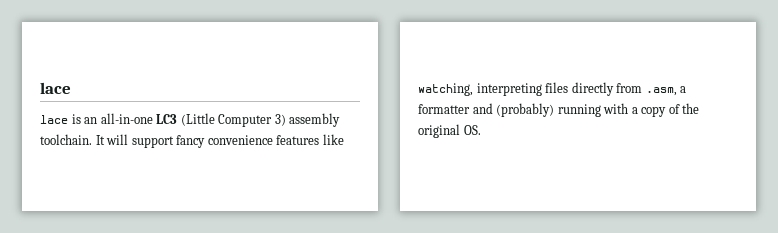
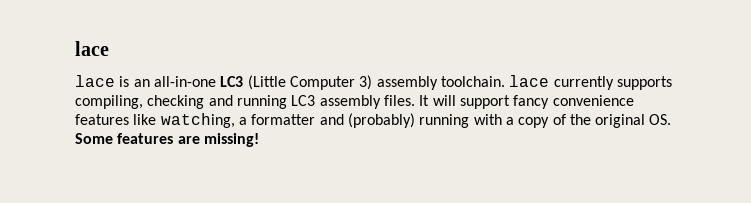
(92, 139) none -> [509,75,672,90] [75,95,415,109] lace currently supports compiling, checking and running LC3 assembly files.
[476,82,677,96] interpreting files directly from .asm, -> (235, 120) none
(481, 130) none -> [75,133,259,147] Some features are missing!

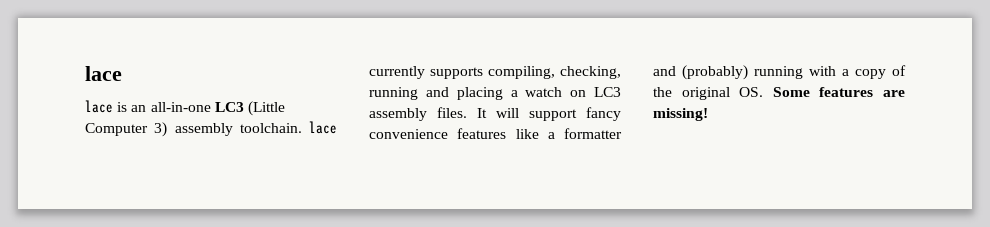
[147,95,287,109] checking and running -> [560,66,621,79] [369,87,587,100] checking, running and placing a watch on
[160,113,235,128] watching, -> (539, 134) none

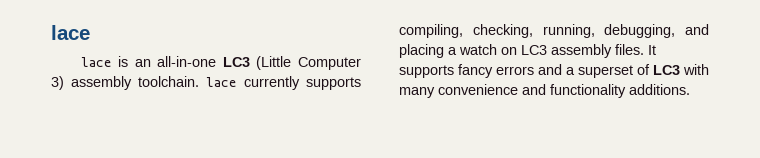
[369,87,418,100] running -> [542,24,676,38] running, debugging,
[496,107,621,121] [369,128,622,139] [653,65,906,80] [653,87,905,100] [653,108,708,121] will support fancy convenience features like a formatter and (probably) running with a copy of the original OS. Some features are missing! -> [399,64,709,78] [399,84,690,98] supports fancy errors and a superset of LC3 with many convenience and functionality additions.

